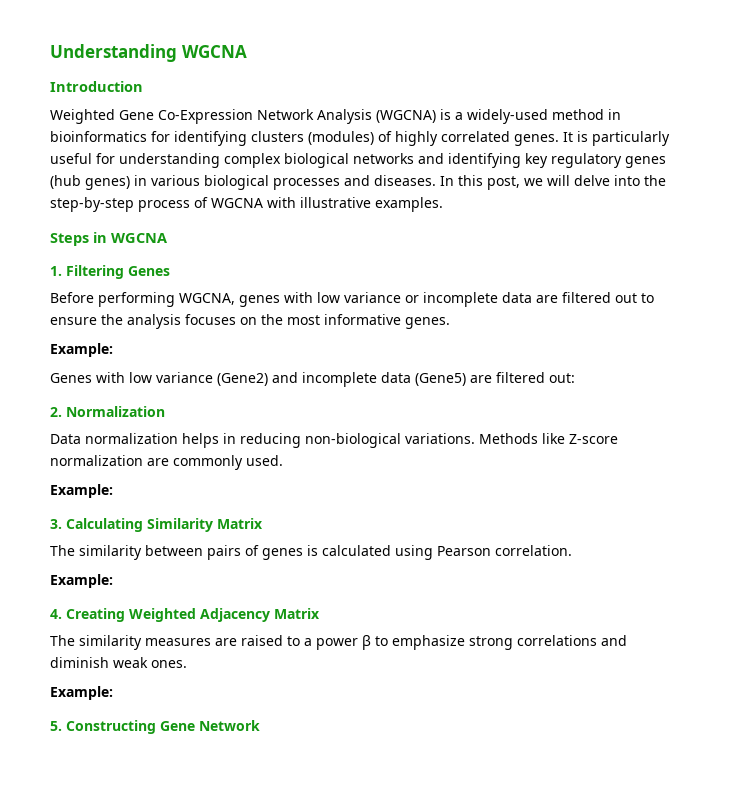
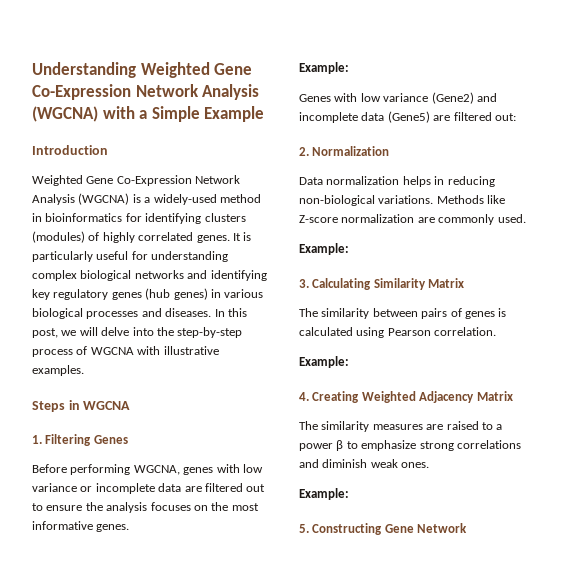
[181,45,247,58] WGCNA -> [140,62,253,78] [32,84,260,100] [32,106,265,122] Weighted Gene Co-Expression Network Analysis (WGCNA) with a Simple Example

